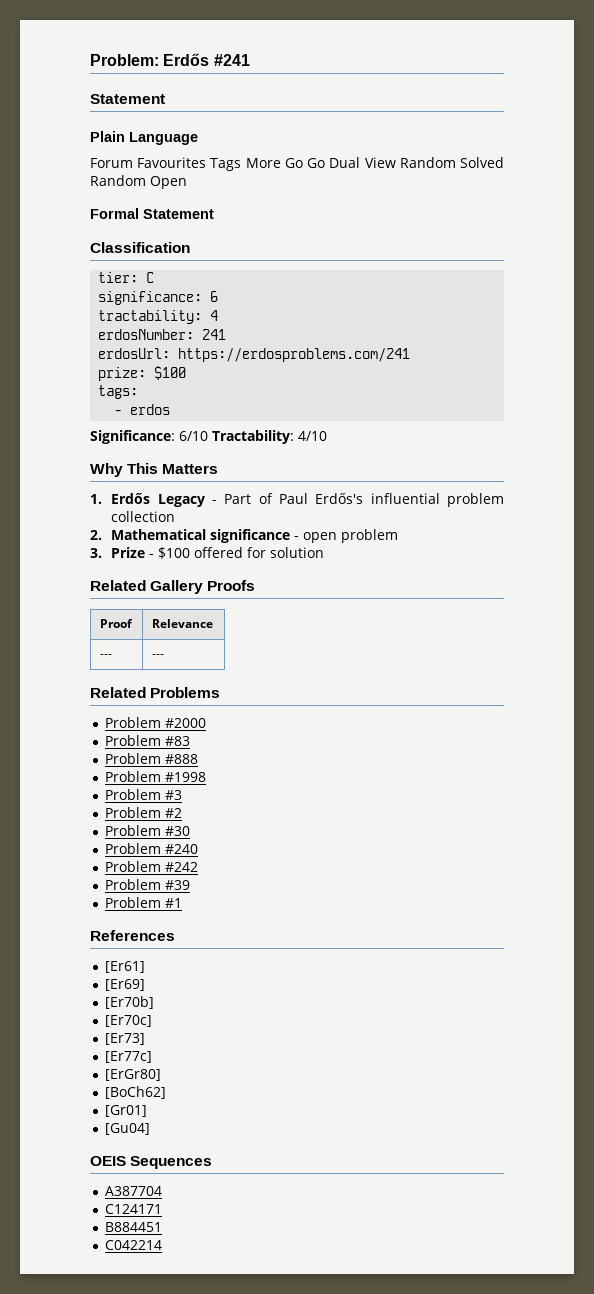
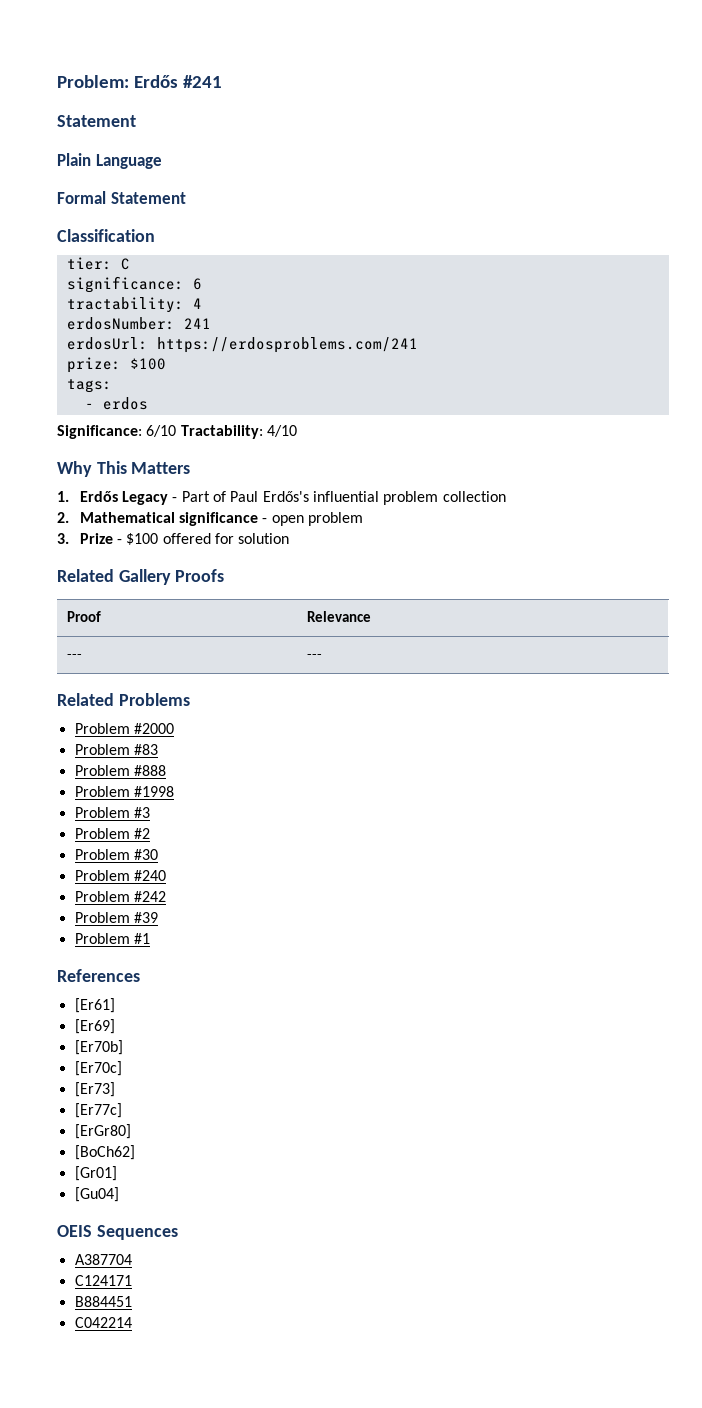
[90,157,504,171] [90,175,187,189] // Forum Favourites Tags More Go Go Dual View Random Solved Random Open -> (162, 161) none

